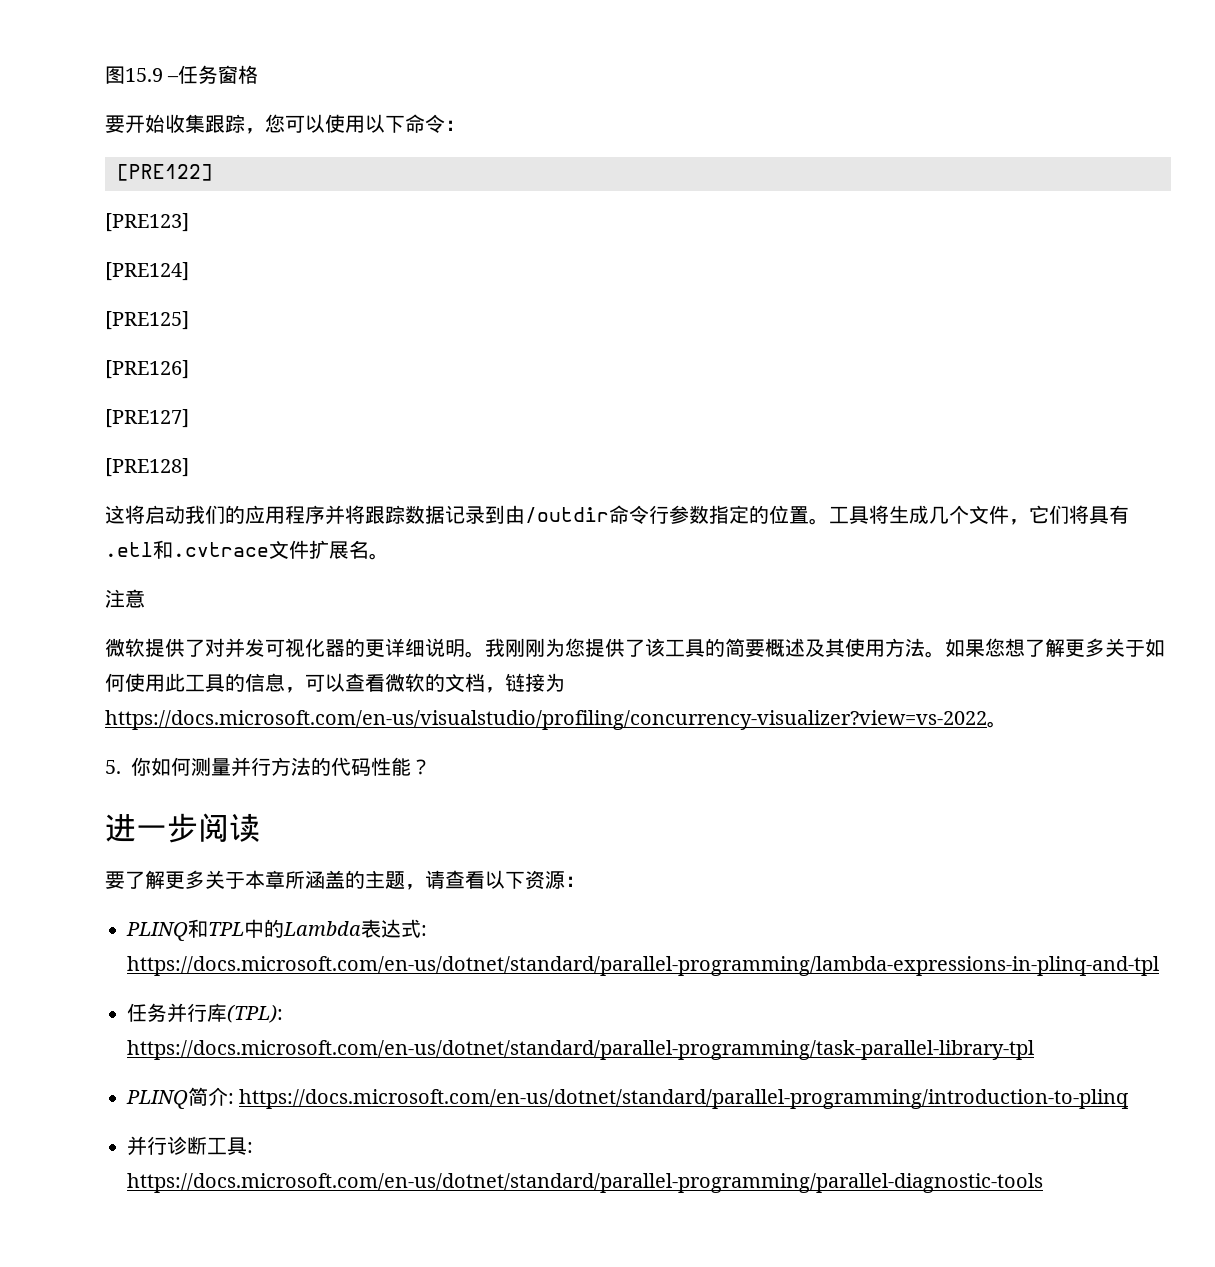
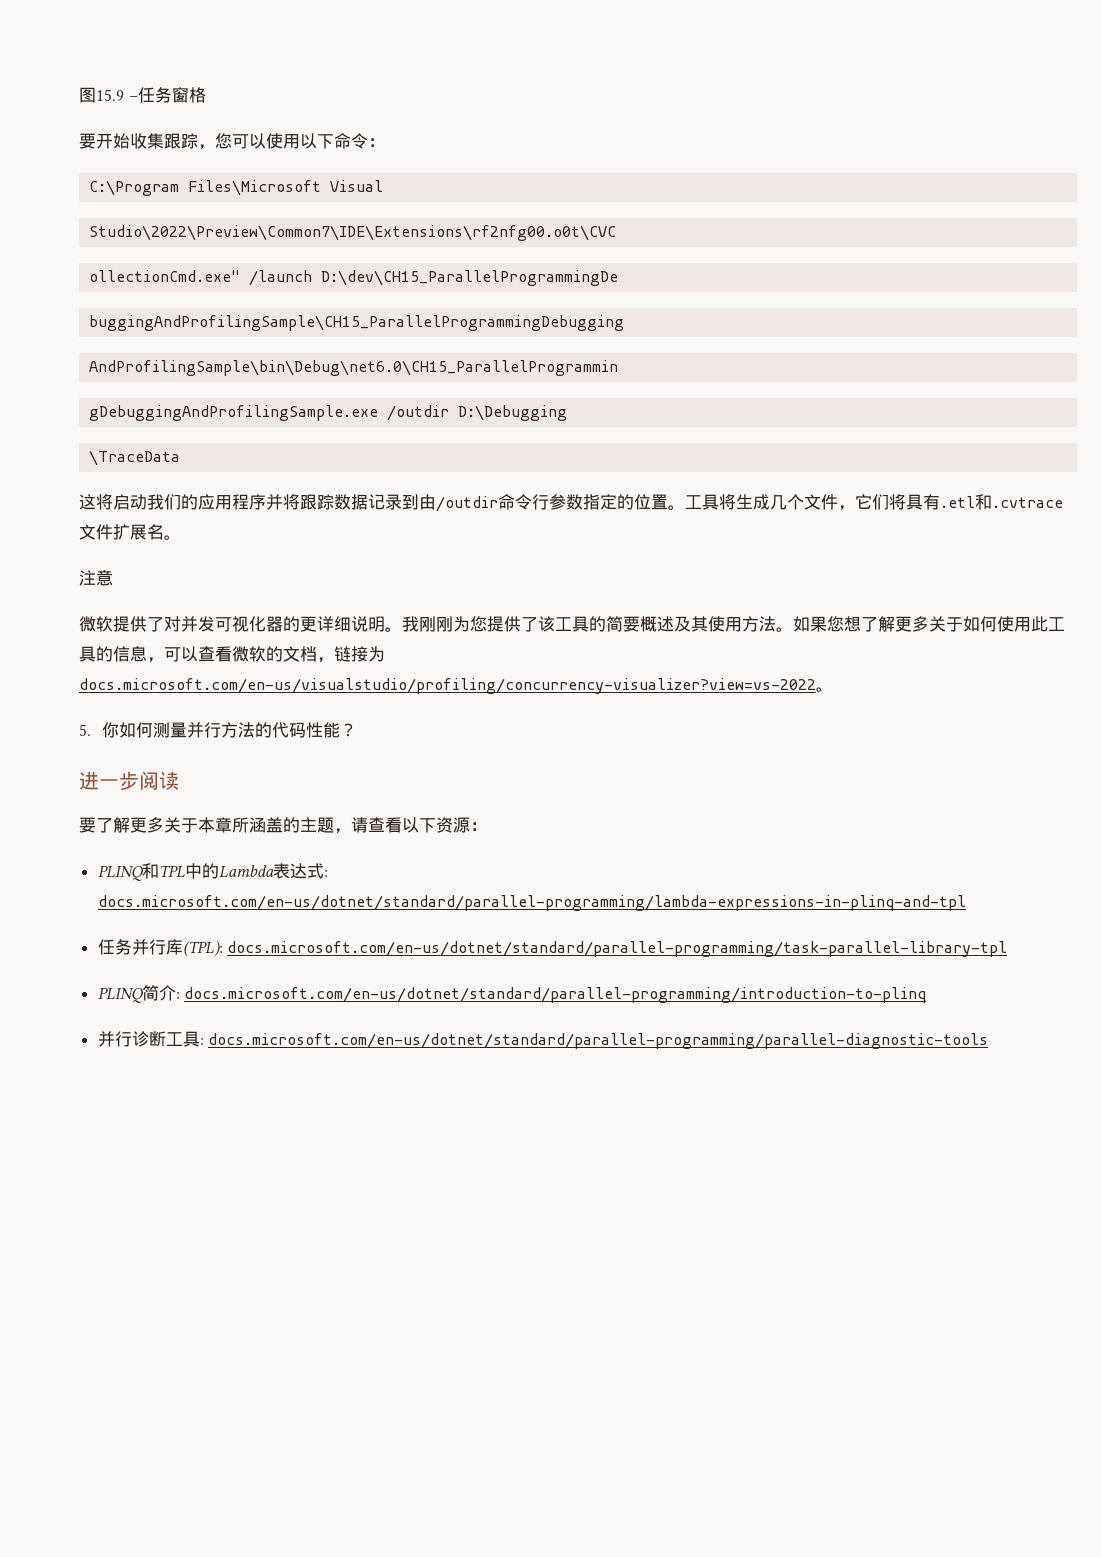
[117,164,213,181] [105,213,189,232] [105,262,189,281] [105,311,189,330] [105,360,189,379] [105,409,189,428] [105,458,189,477] [PRE122] // [PRE123] // [PRE124] // [PRE125] // [PRE126] // [PRE127] // [PRE128] -> [89,180,384,196] [89,225,617,241] [89,270,619,286] [89,315,625,331] [89,360,619,376] [89,405,568,421] [89,450,181,466] C:\Program Files\Microsoft Visual // Studio\2022\Preview\Common7\IDE\Extensions\rf2nfg00.o0t\CVC // ollectionCmd.exe" /launch D:\dev\CH15_ParallelProgrammingDe // buggingAndProfilingSample\CH15_ParallelProgrammingDebugging // AndProfilingSample\bin\Debug\net6.0\CH15_ParallelProgrammin // gDebuggingAndProfilingSample.exe /outdir D:\Debugging // \TraceData
[105,710,987,730] https://docs.microsoft.com/en-us/visualstudio/profiling/concurrency-visualizer?view=vs-2022 -> [79,678,816,694] docs.microsoft.com/en-us/visualstudio/profiling/concurrency-visualizer?view=vs-2022
[127,956,1159,976] https://docs.microsoft.com/en-us/dotnet/standard/parallel-programming/lambda-expressions-in-plinq-and-tpl -> [97,895,966,911] docs.microsoft.com/en-us/dotnet/standard/parallel-programming/lambda-expressions-in-plinq-and-tpl
[127,1040,1034,1060] https://docs.microsoft.com/en-us/dotnet/standard/parallel-programming/task-parallel-library-tpl -> [227,941,1008,957] docs.microsoft.com/en-us/dotnet/standard/parallel-programming/task-parallel-library-tpl
[239,1089,1129,1109] https://docs.microsoft.com/en-us/dotnet/standard/parallel-programming/introduction-to-plinq -> [184,987,927,1003] docs.microsoft.com/en-us/dotnet/standard/parallel-programming/introduction-to-plinq
[127,1173,1043,1193] https://docs.microsoft.com/en-us/dotnet/standard/parallel-programming/parallel-diagnostic-tools -> [208,1033,989,1049] docs.microsoft.com/en-us/dotnet/standard/parallel-programming/parallel-diagnostic-tools

